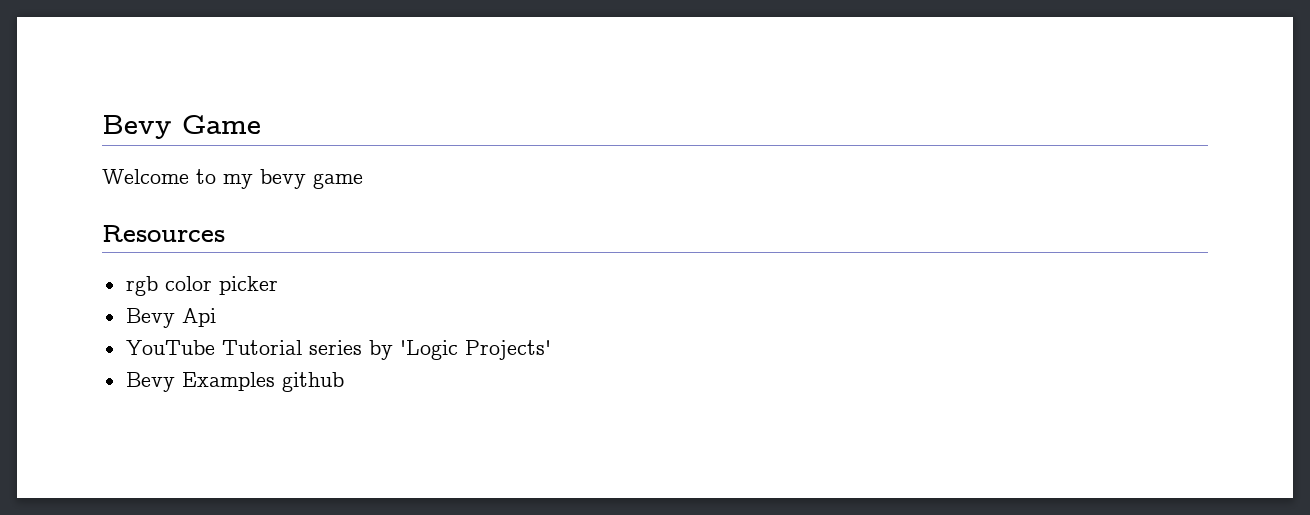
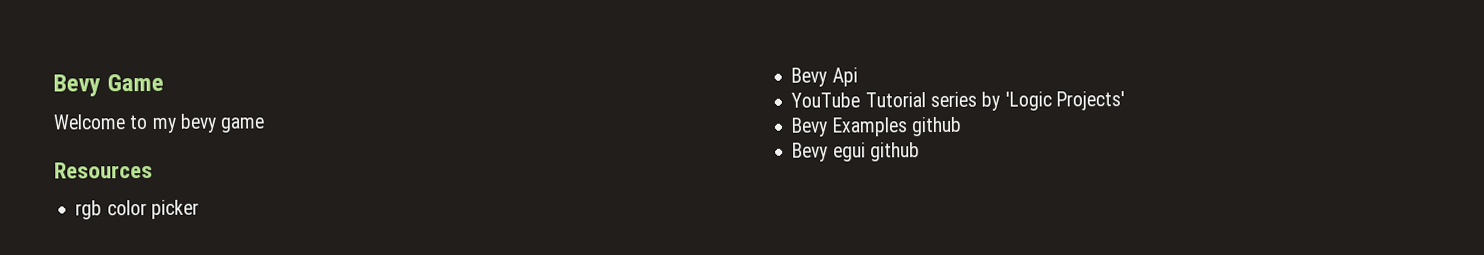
(344, 382) none -> [792,142,920,162] // Bevy egui github

